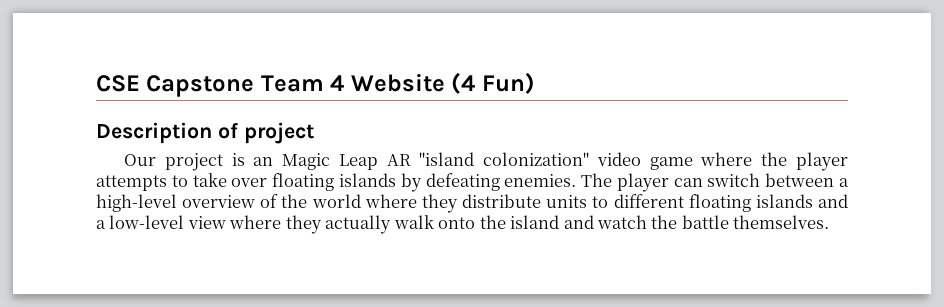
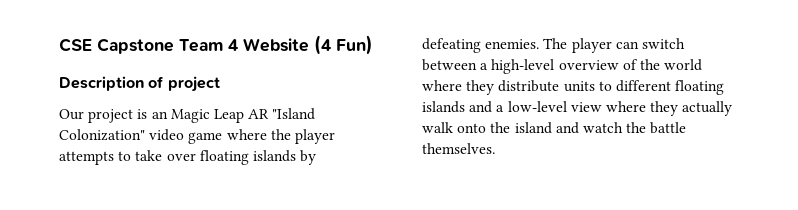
[419,152,590,166] "island colonization" -> [272,108,316,120] [59,129,145,141] "Island Colonization"

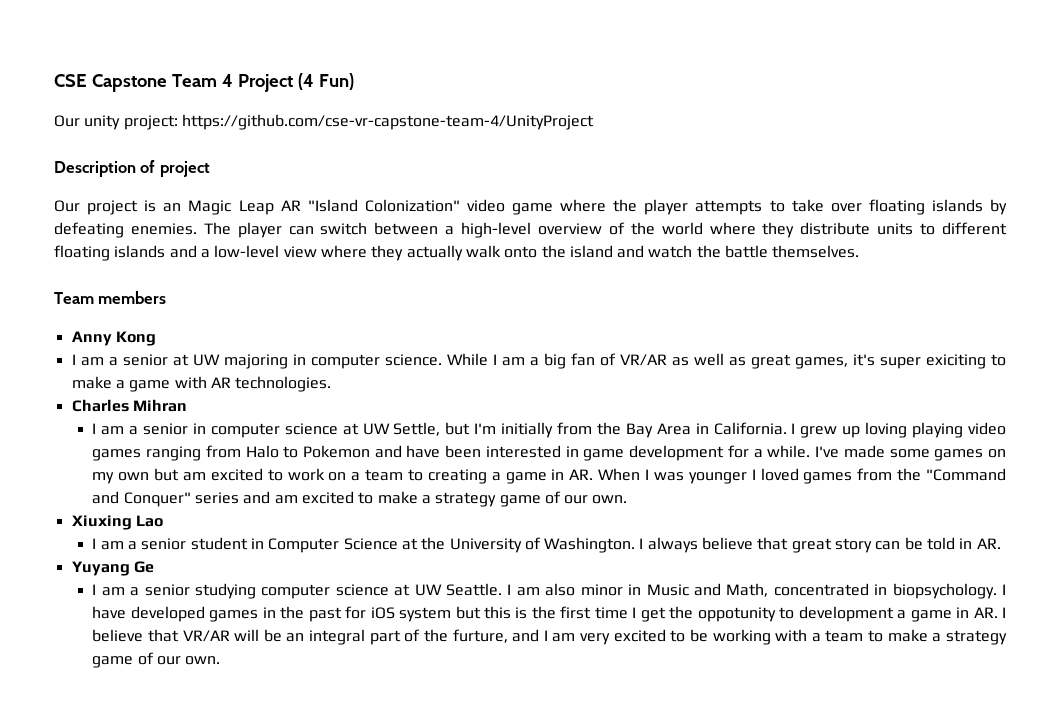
[243,38,309,52] Website -> [237,74,293,92] Project
(373, 45) none -> [54,114,594,130] // Our unity project: https://github.com/cse-vr-capstone-team-4/UnityProject
(495, 148) none -> [54,291,167,304] [71,331,156,346] [71,353,1006,369] [71,376,332,392] [71,399,187,412] [92,422,1006,438] [92,445,1006,461] [92,468,1007,484] [92,491,628,507] [71,515,163,530] [92,537,1001,553] [71,561,154,576] [92,583,1007,599] [92,606,1007,622] [92,629,1008,645] [92,652,221,668] // Team members // Anny Kong // I am a senior at UW majoring in computer science. While I am a big fan of VR/AR as well as great games, it's super exiciting to make a game with AR technologies. // Charles Mihran // I am a senior in computer science at UW Settle, but I'm initially from the Bay Area in California. I grew up loving playing video games ranging from Halo to Pokemon and have been interested in game development for a while. I've made some games on my own but am excited to work on a team to creating a game in AR. When I was younger I loved games from the "Command and Conquer" series and am excited to make a strategy game of our own. // Xiuxing Lao // I am a senior student in Computer Science at the University of Washington. I always believe that great story can be told in AR. // Yuyang Ge // I am a senior studying computer science at UW Seattle. I am also minor in Music and Math, concentrated in biopsychology. I have developed games in the past for iOS system but this is the first time I get the oppotunity to development a game in AR. I believe that VR/AR will be an integral part of the furture, and I am very excited to be working with a team to make a strategy game of our own.

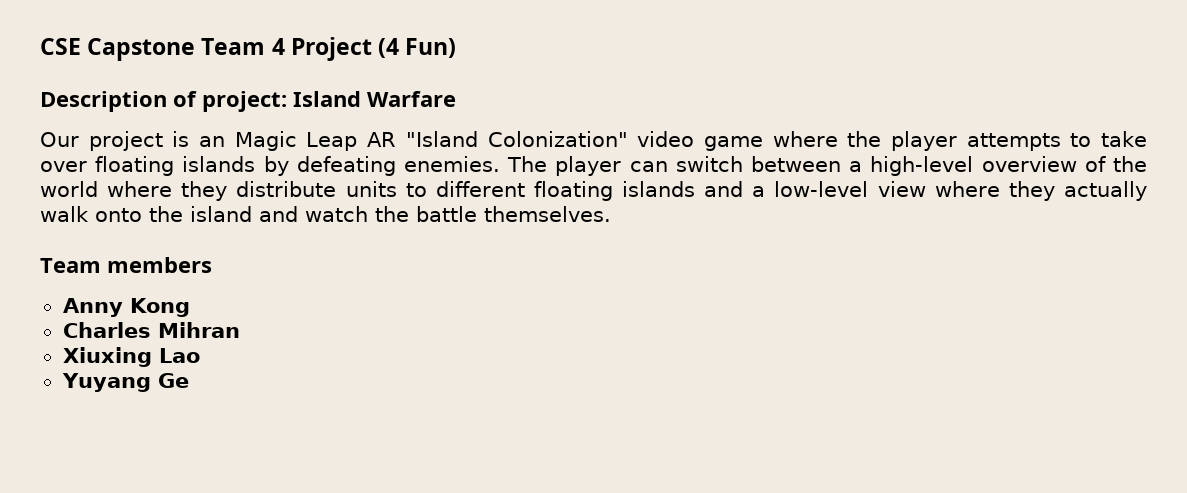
[54,114,594,130] // Our unity project: https://github.com/cse-vr-capstone-team-4/UnityProject -> (457, 48) none
[159,161,210,177] project -> [202,91,456,112] project: Island Warfare
[71,353,1006,369] [71,376,332,392] [71,399,187,412] [92,422,1006,438] [92,445,1006,461] [92,468,1007,484] [92,491,628,507] [71,515,163,530] [92,537,1001,553] [71,561,154,576] [92,583,1007,599] [92,606,1007,622] [92,629,1008,645] [92,652,221,668] I am a senior at UW majoring in computer science. While I am a big fan of VR/AR as well as great games, it's super exiciting to make a game with AR technologies. // Charles Mihran // I am a senior in computer science at UW Settle, but I'm initially from the Bay Area in California. I grew up loving playing video games ranging from Halo to Pokemon and have been interested in game development for a while. I've made some games on my own but am excited to work on a team to creating a game in AR. When I was younger I loved games from the "Command and Conquer" series and am excited to make a strategy game of our own. // Xiuxing Lao // I am a senior student in Computer Science at the University of Washington. I always believe that great story can be told in AR. // Yuyang Ge // I am a senior studying computer science at UW Seattle. I am also minor in Music and Math, concentrated in biopsychology. I have developed games in the past for iOS system but this is the first time I get the oppotunity to development a game in AR. I believe that VR/AR will be an integral part of the furture, and I am very excited to be working with a team to make a strategy game of our own. -> [62,322,240,338] [62,347,200,367] [61,373,189,392] Charles Mihran // Xiuxing Lao // Yuyang Ge

